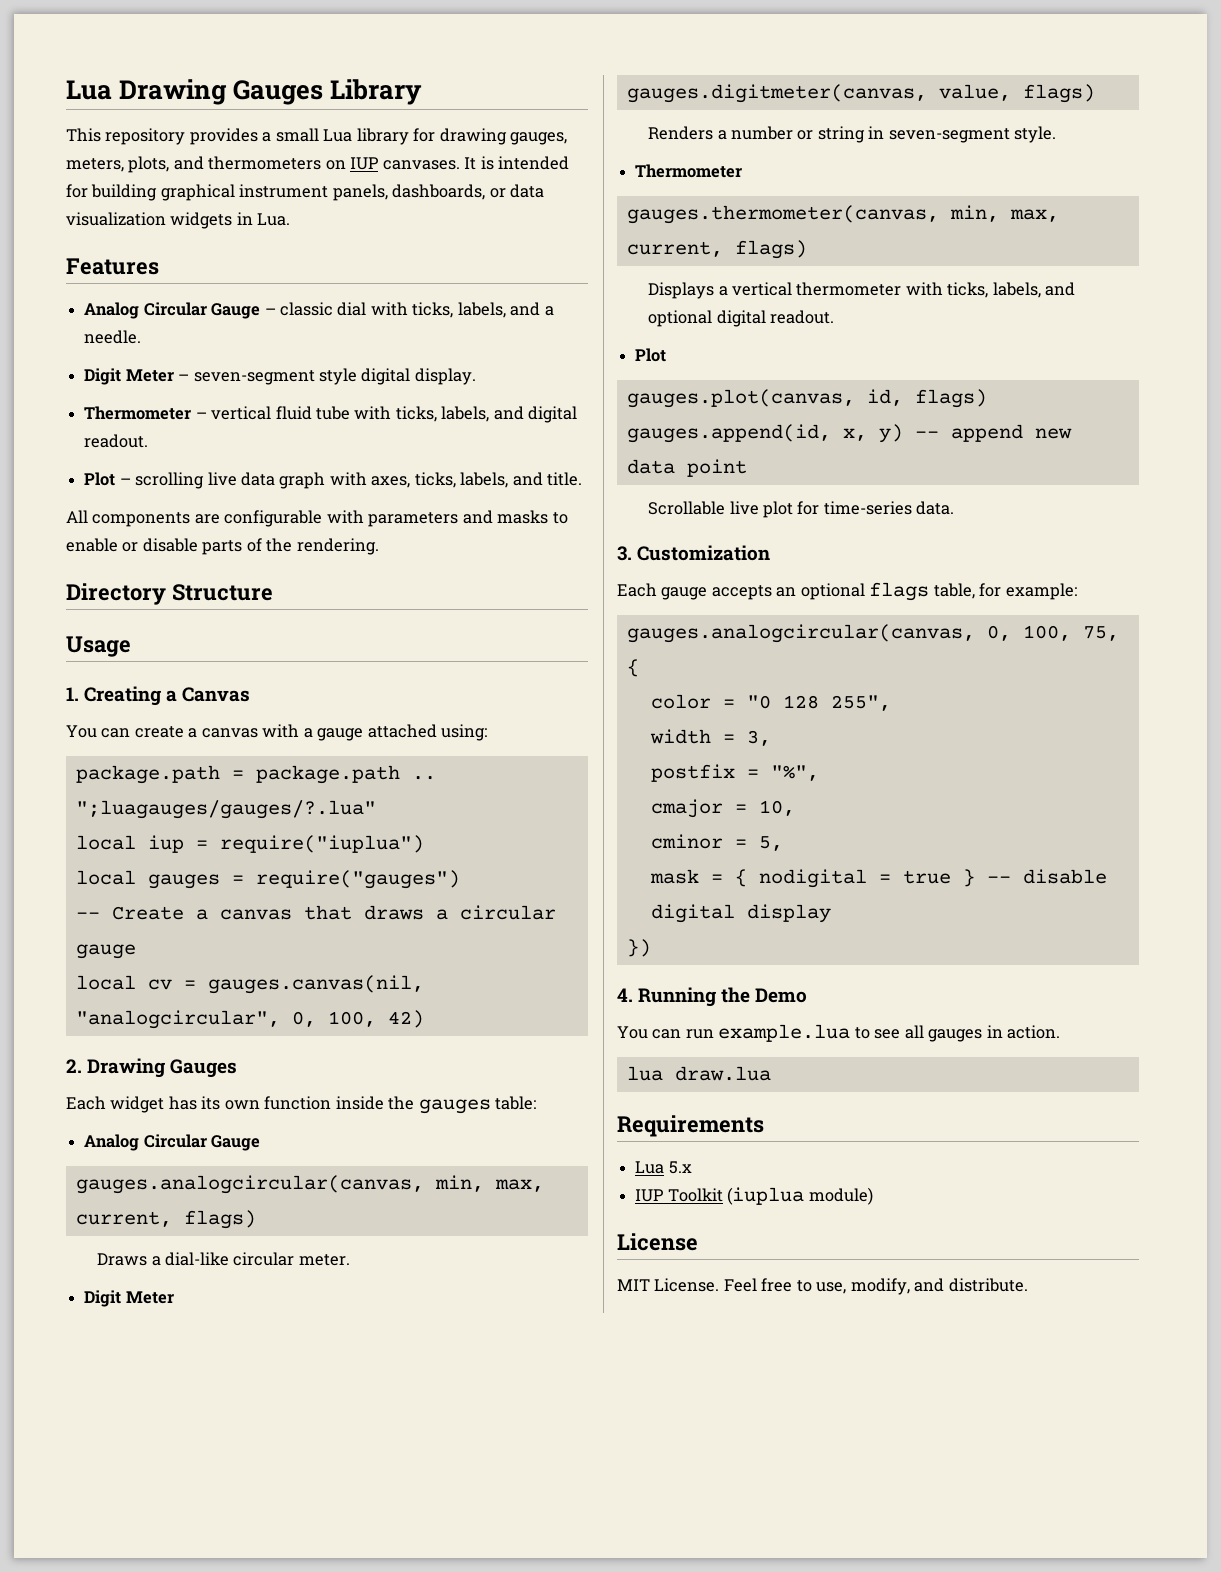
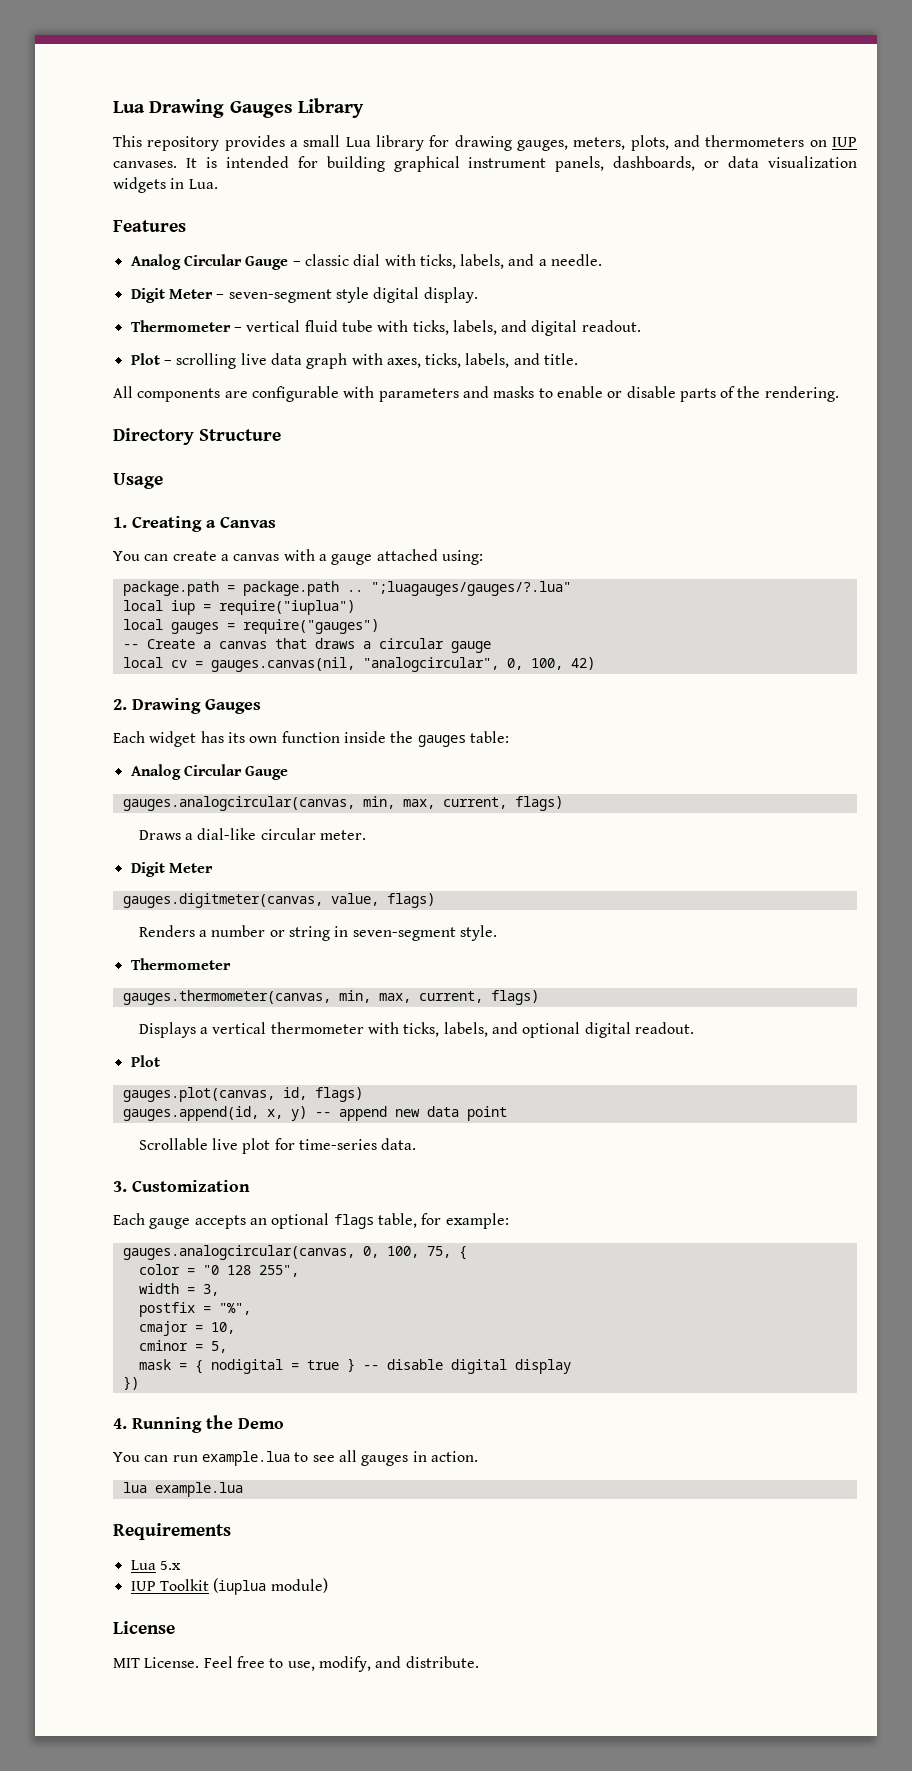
[674,1066,771,1081] draw.lua -> [154,1482,243,1497] example.lua

